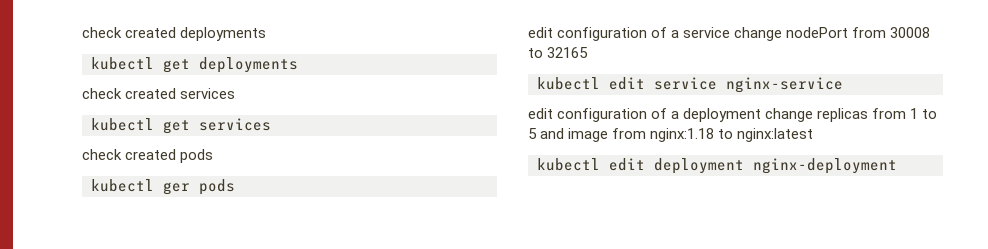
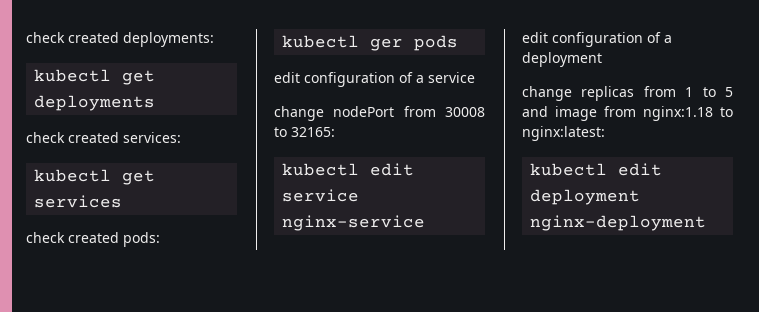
[82,27,267,41] check created deployments -> [26,32,214,47] check created deployments:
[180,88,236,99] services -> [123,132,181,143] services:
[180,149,214,163] pods -> [123,232,160,247] pods:
(731, 32) none -> (475, 77) //
[547,47,589,58] 32165 -> [291,127,335,137] 32165:
(762, 115) none -> (602, 59) //
[737,128,814,142] nginx:latest -> [522,126,605,141] nginx:latest:

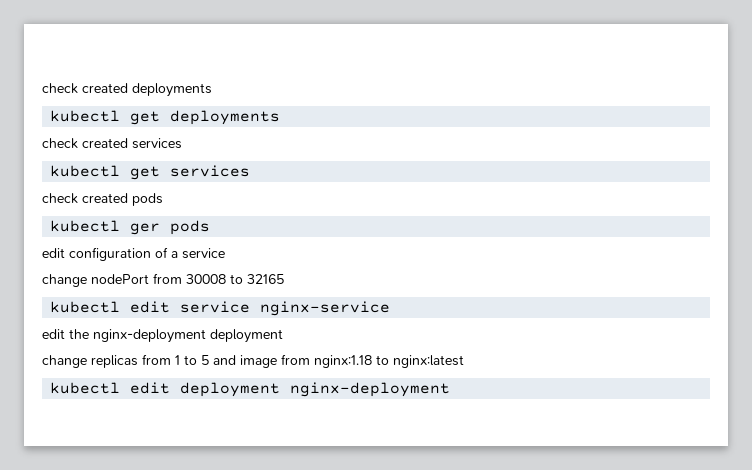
[26,32,214,47] check created deployments: -> [42,83,212,97] check created deployments
[123,132,181,143] services: -> [132,138,182,149] services
[123,232,160,247] pods: -> [132,193,163,206] pods
[291,127,335,137] 32165: -> [247,274,284,284] 32165
[552,32,672,47] configuration of a -> [69,329,206,343] the nginx-deployment
[522,126,605,141] nginx:latest: -> [393,355,464,368] nginx:latest

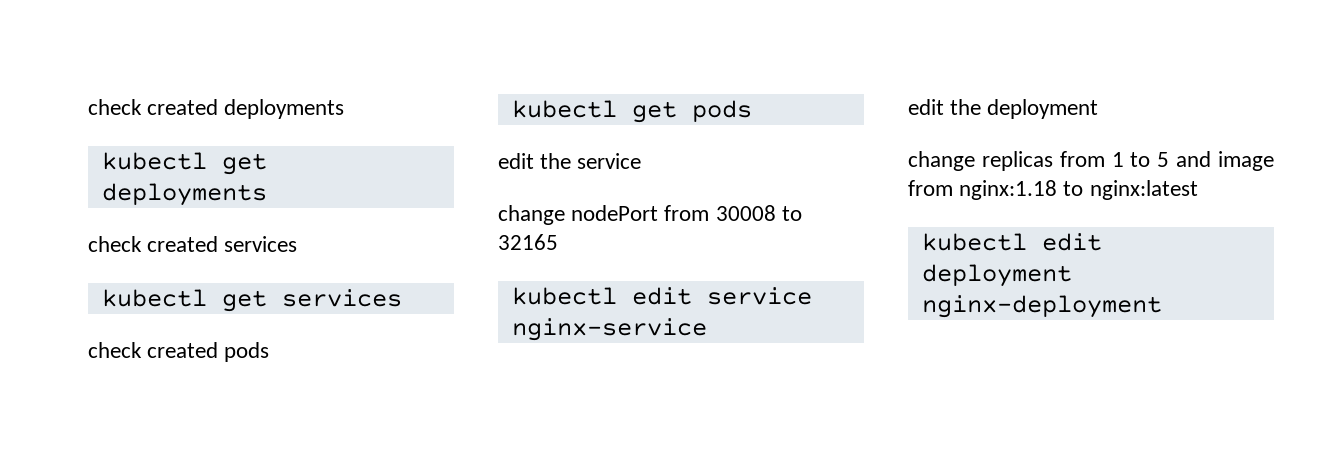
[130,223,161,235] ger -> [631,101,677,123] get
[69,247,178,261] configuration of a -> [540,153,572,169] the
[93,329,206,343] nginx-deployment -> (982, 107) none

